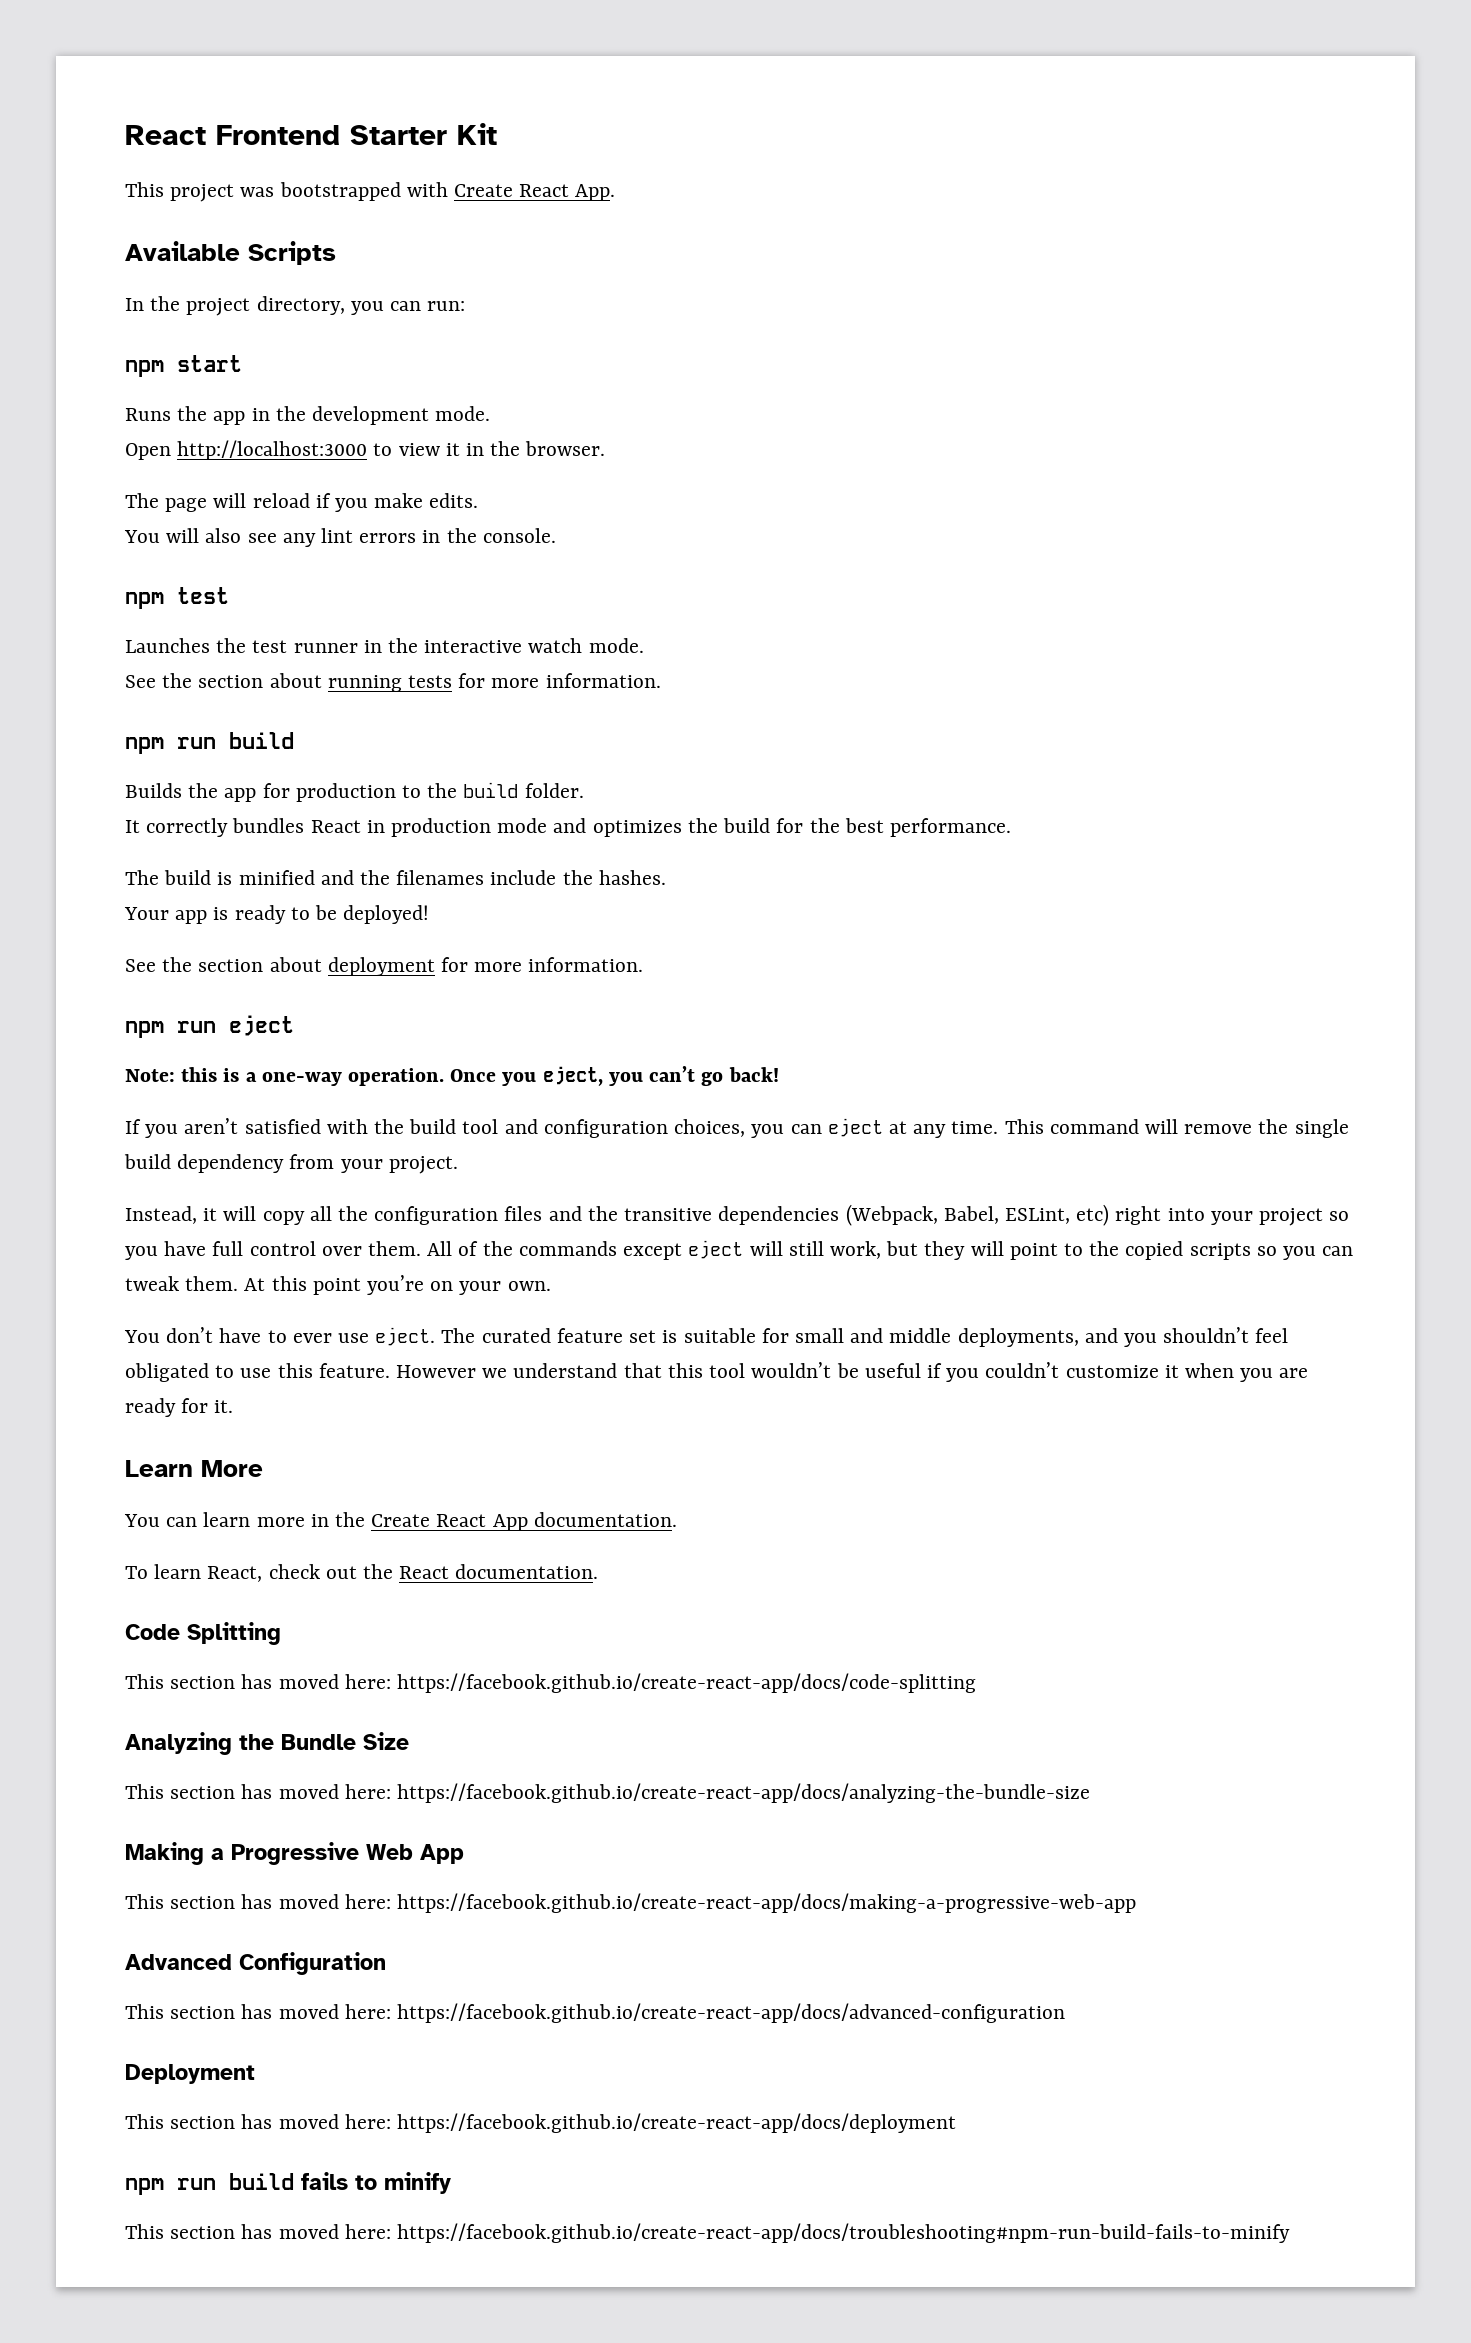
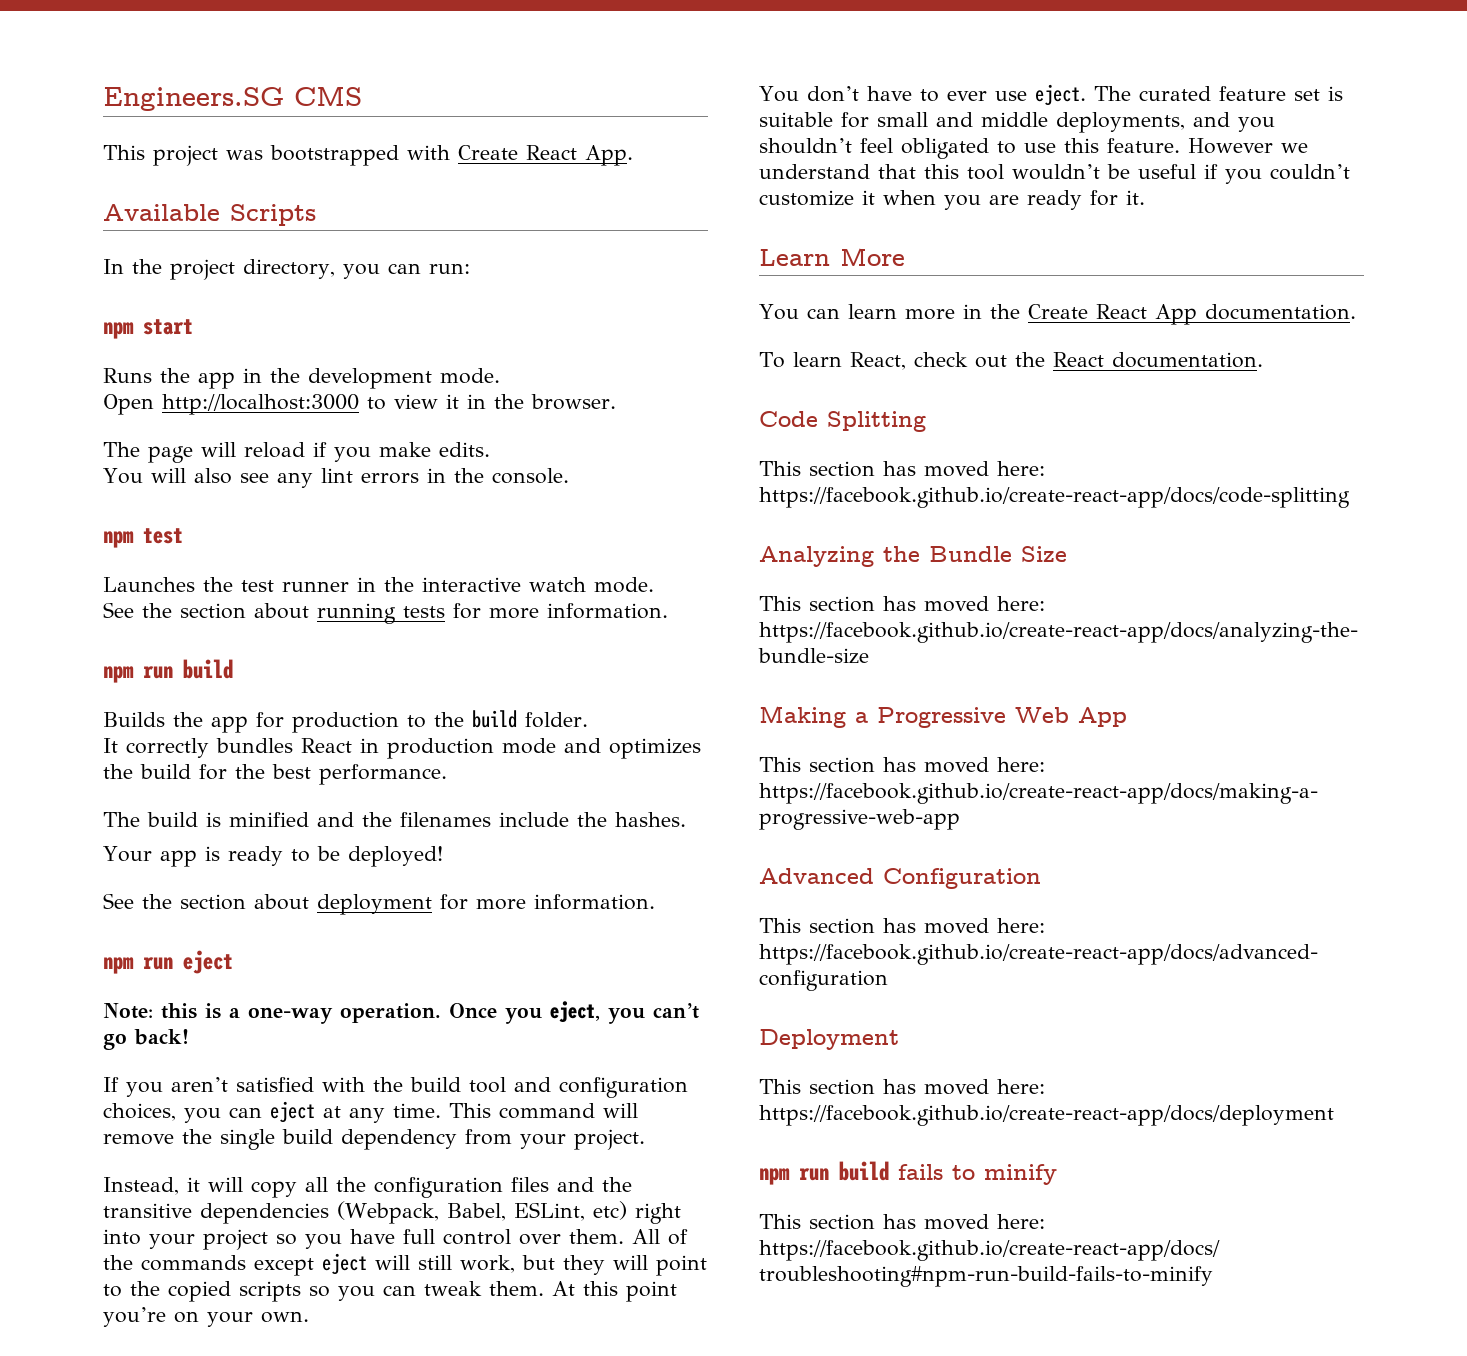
[125,123,497,145] React Frontend Starter Kit -> [103,87,362,111] Engineers.SG CMS

